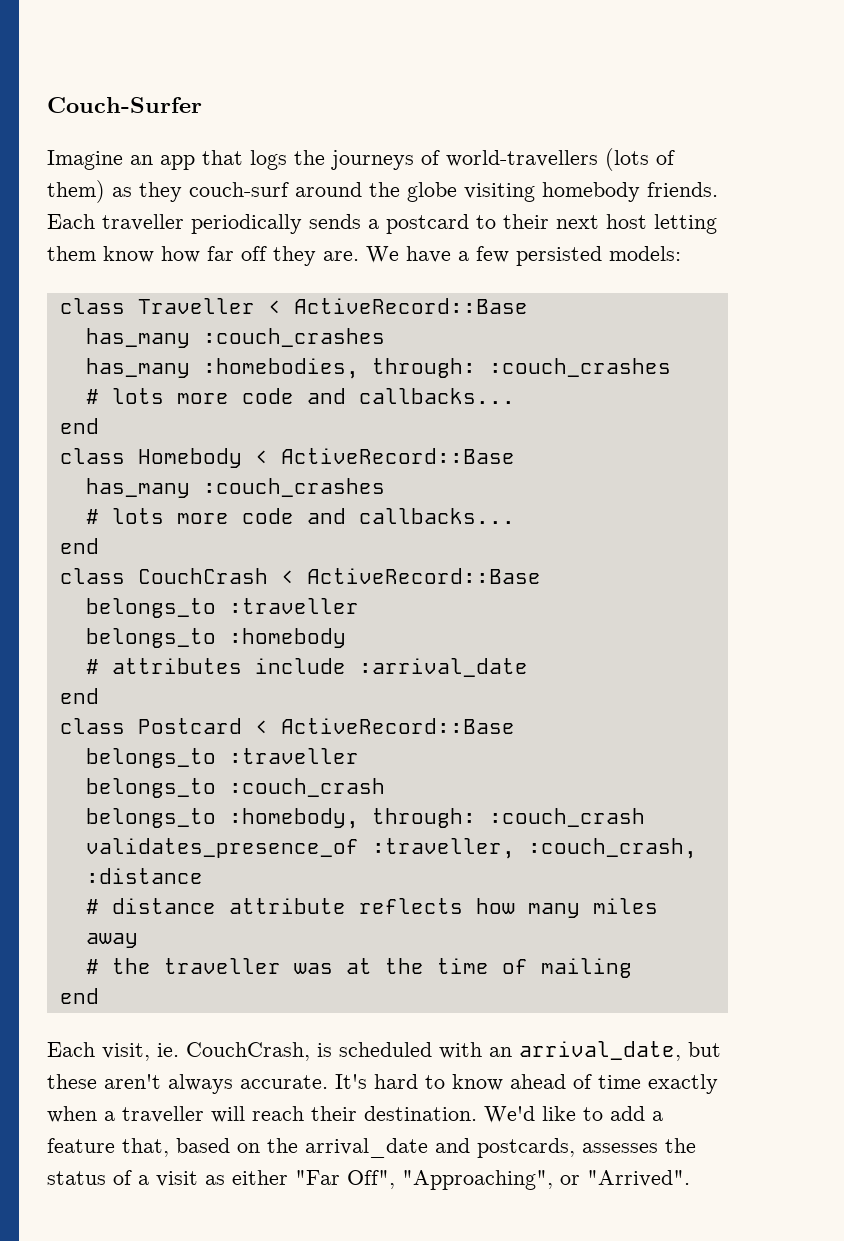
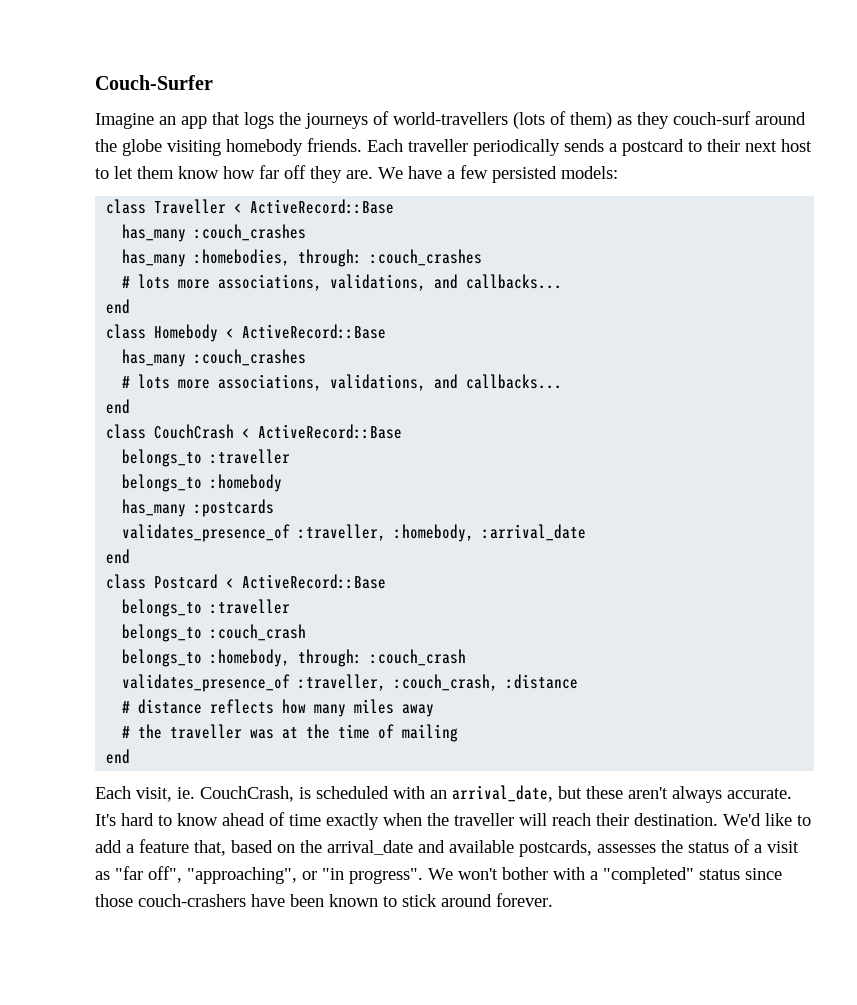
[654,214,717,234] letting -> [95,166,133,179] to let
[241,388,294,404] code -> [218,274,427,291] associations, validations,
[241,508,294,524] code -> [218,374,427,391] associations, validations,
[85,658,346,674] # attributes include -> [122,499,275,517] [122,524,475,542] has_many :postcards // validates_presence_of :traveller, :homebody,
[228,898,346,914] attribute -> (203, 706) none
[104,1111,115,1121] a -> [427,813,449,826] the
(470, 1145) none -> [449,840,514,853] available
[232,1170,690,1190] either "Far Off", "Approaching", or "Arrived". -> [115,866,782,884] [95,893,553,907] "far off", "approaching", or "in progress". We won't bother with a "completed" status since those couch-crashers have been known to stick around forever.

